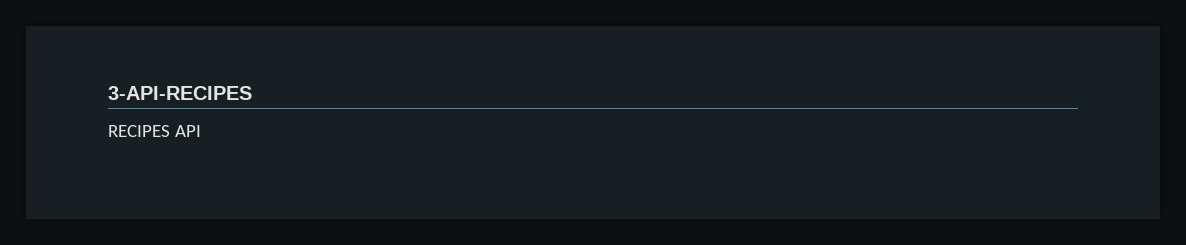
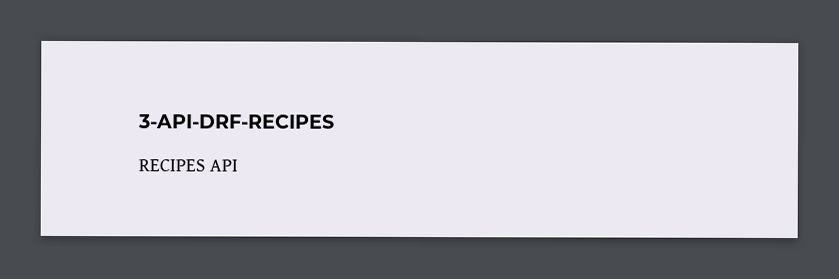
[108,86,252,100] 3-API-RECIPES -> [138,114,335,129] 3-API-DRF-RECIPES

